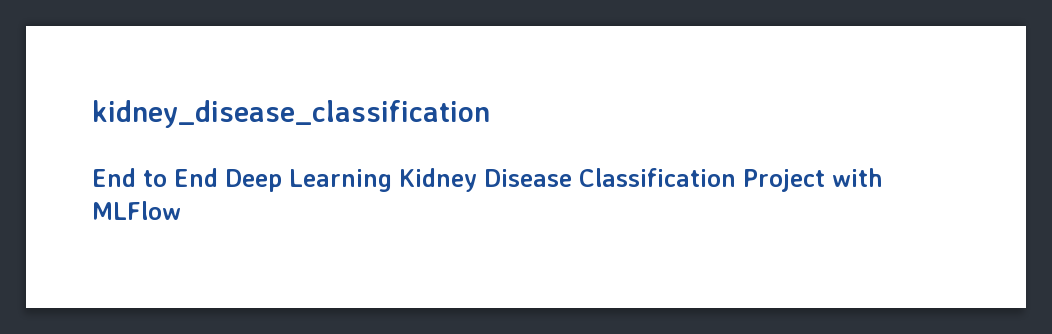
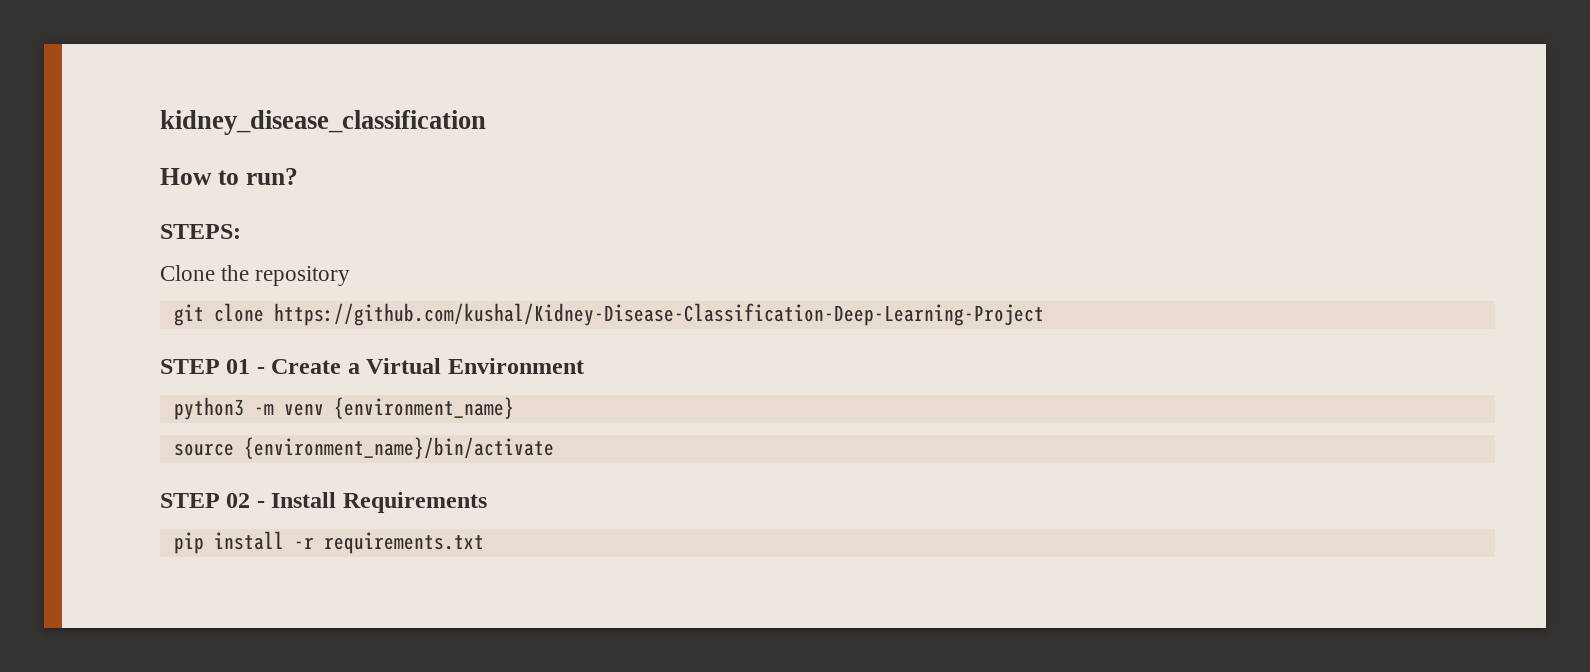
[92,168,883,192] [92,201,181,220] End to End Deep Learning Kidney Disease Classification Project with MLFlow -> [160,168,298,185] [160,224,241,239] [160,265,351,286] [173,303,1044,326] [160,358,584,374] [173,397,514,420] [173,437,554,459] [160,492,487,513] [173,531,484,554] How to run? // STEPS: // Clone the repository // git clone https://github.com/kushal/Kidney-Disease-Classification-Deep-Learning-Project // STEP 01 - Create a Virtual Environment // python3 -m venv {environment_name} // source {environment_name}/bin/activate // STEP 02 - Install Requirements // pip install -r requirements.txt

